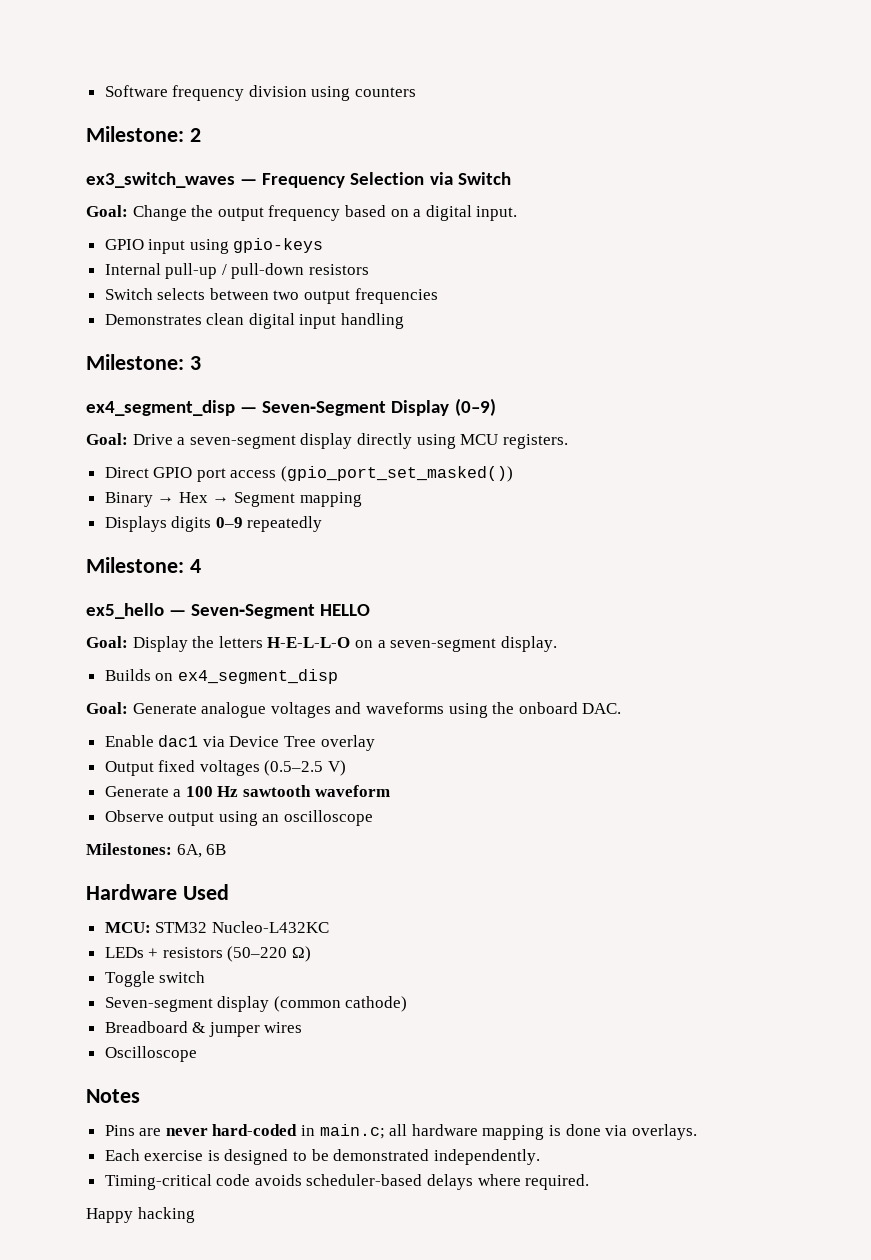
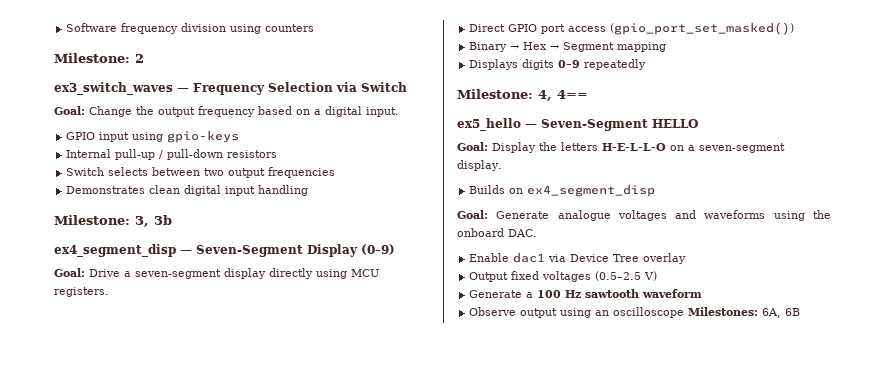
[189,356,201,370] 3 -> [135,215,172,227] 3, 3b
[189,559,201,573] 4 -> [538,90,588,101] 4, 4==
(374, 818) // -> (685, 312) none
[86,884,229,900] [104,921,329,933] [104,946,312,962] [104,971,206,987] [104,996,408,1012] [104,1021,303,1037] [104,1046,197,1062] [86,1089,140,1103] [104,1124,697,1140] [104,1149,540,1165] [104,1174,590,1190] [86,1207,195,1223] // Hardware Used // MCU: STM32 Nucleo‑L432KC // LEDs + resistors (50–220 Ω) // Toggle switch // Seven‑segment display (common cathode) // Breadboard & jumper wires // Oscilloscope // Notes // Pins are never hard‑coded in main.c; all hardware mapping is done via overlays. // Each exercise is designed to be demonstrated independently. // Timing‑critical code avoids scheduler‑based delays where required. // Happy hacking -> (801, 312) none

